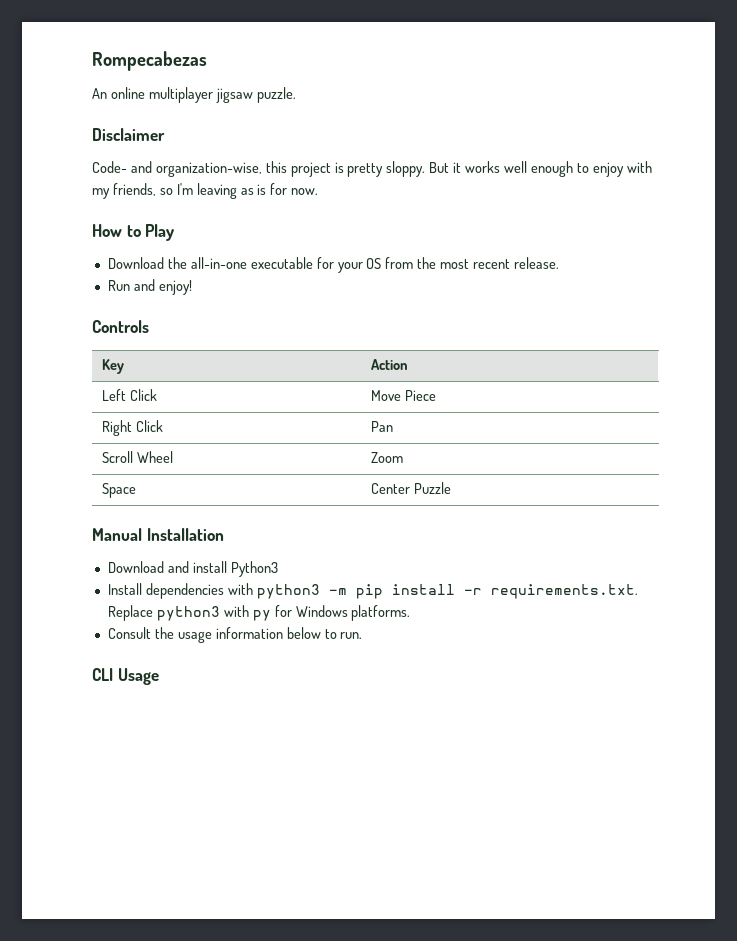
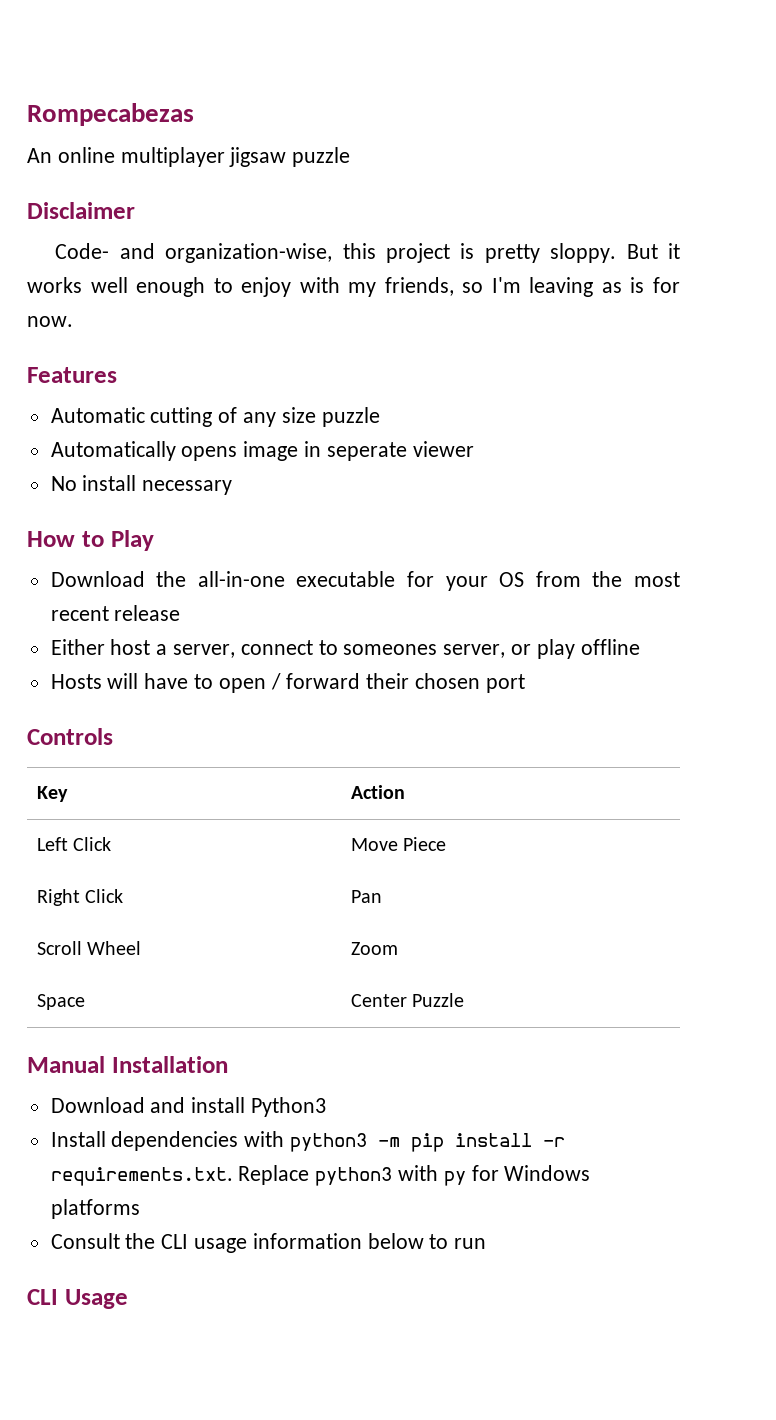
[256,87,296,103] puzzle. -> [292,147,351,167] puzzle
(319, 191) none -> [27,367,117,383] [50,407,380,427] [50,441,474,461] [50,475,233,495] // Features // Automatic cutting of any size puzzle // Automatically opens image in seperate viewer // No install necessary
[514,257,560,269] [107,279,192,295] release. // Run and enjoy! -> [114,605,181,621] [50,639,640,659] [50,673,525,693] release // Either host a server, connect to someones server, or play offline // Hosts will have to open / forward their chosen port
[351,605,411,621] platforms. -> [50,1199,140,1219] platforms
(174, 633) none -> [161,1234,189,1249] CLI
[340,632,363,639] run. -> [454,1238,487,1249] run

